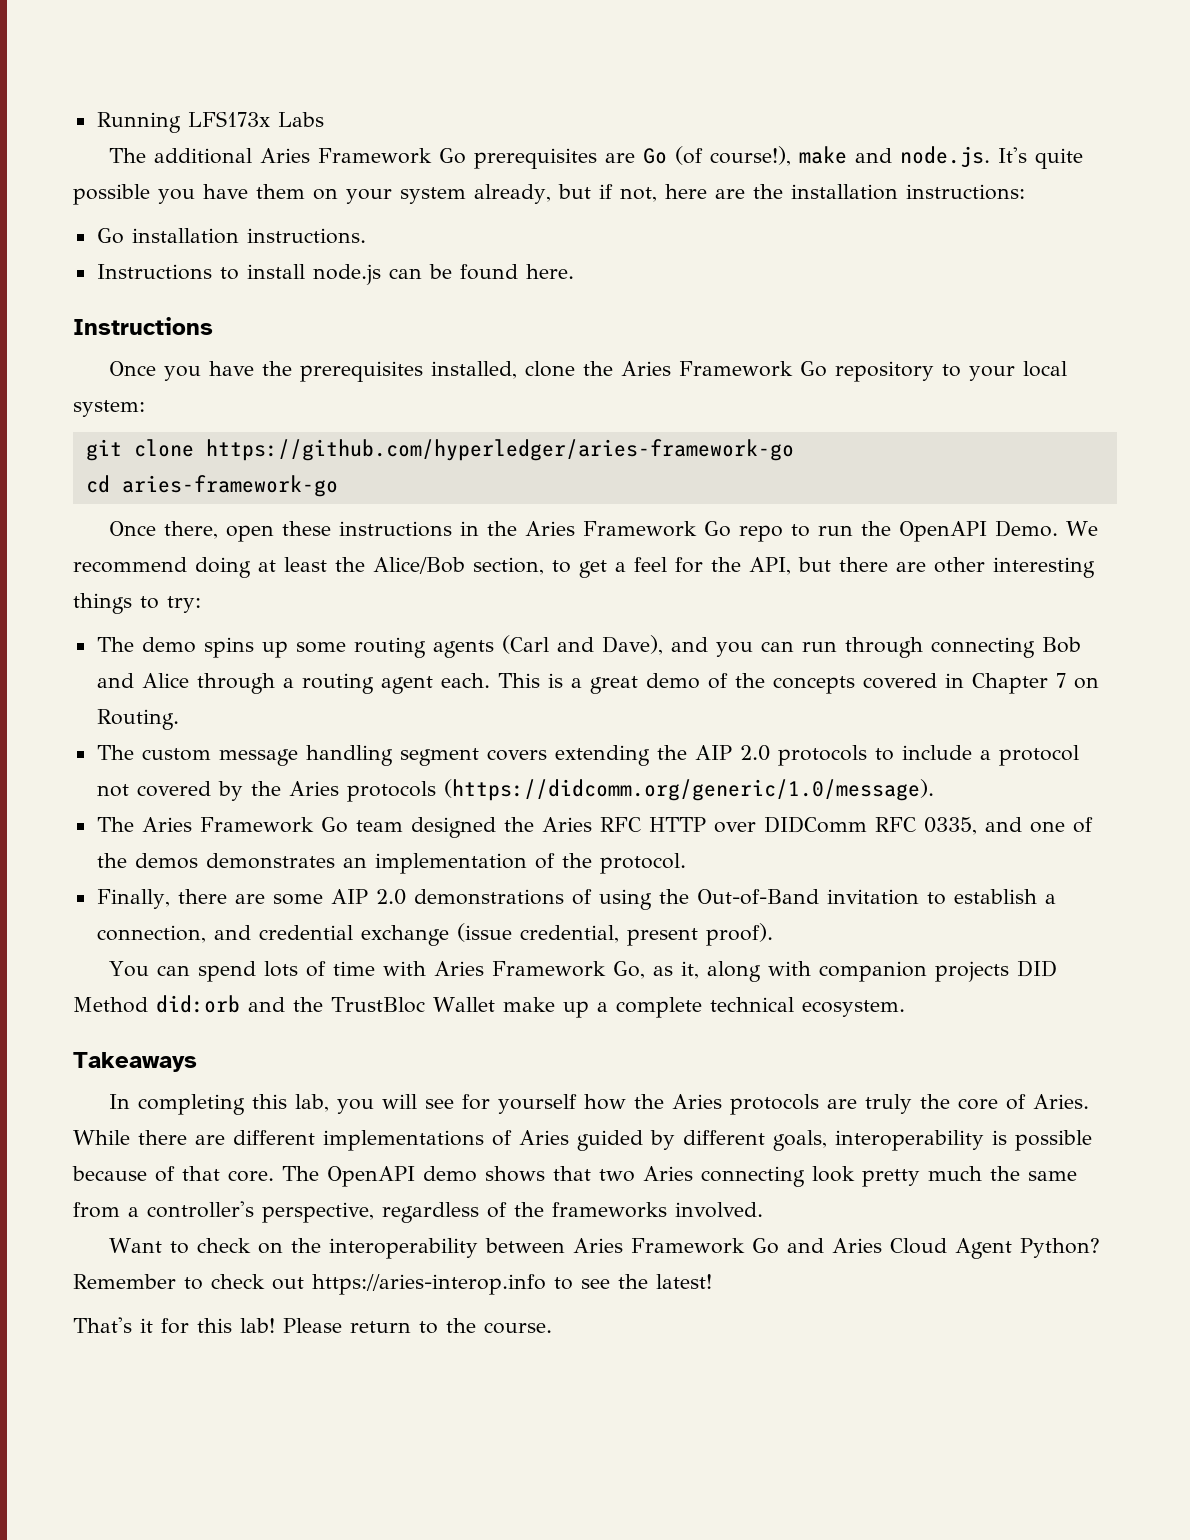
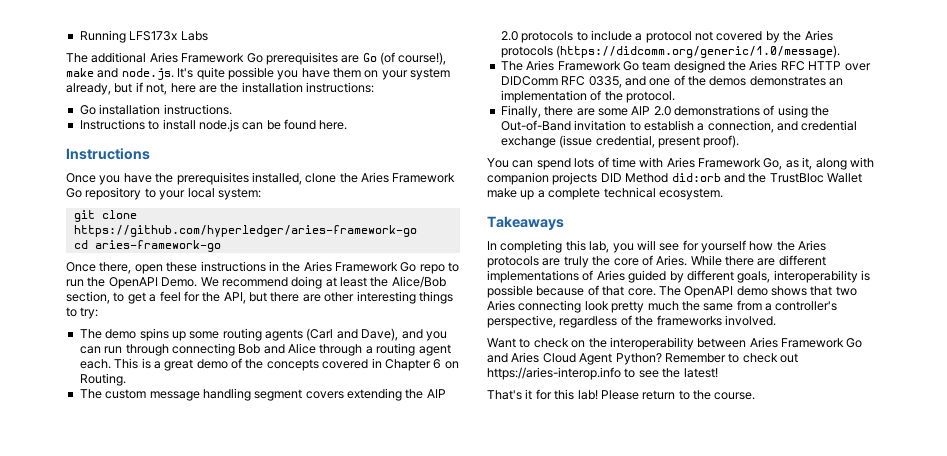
[1055,673,1066,688] 7 -> [433,359,442,369] 6

